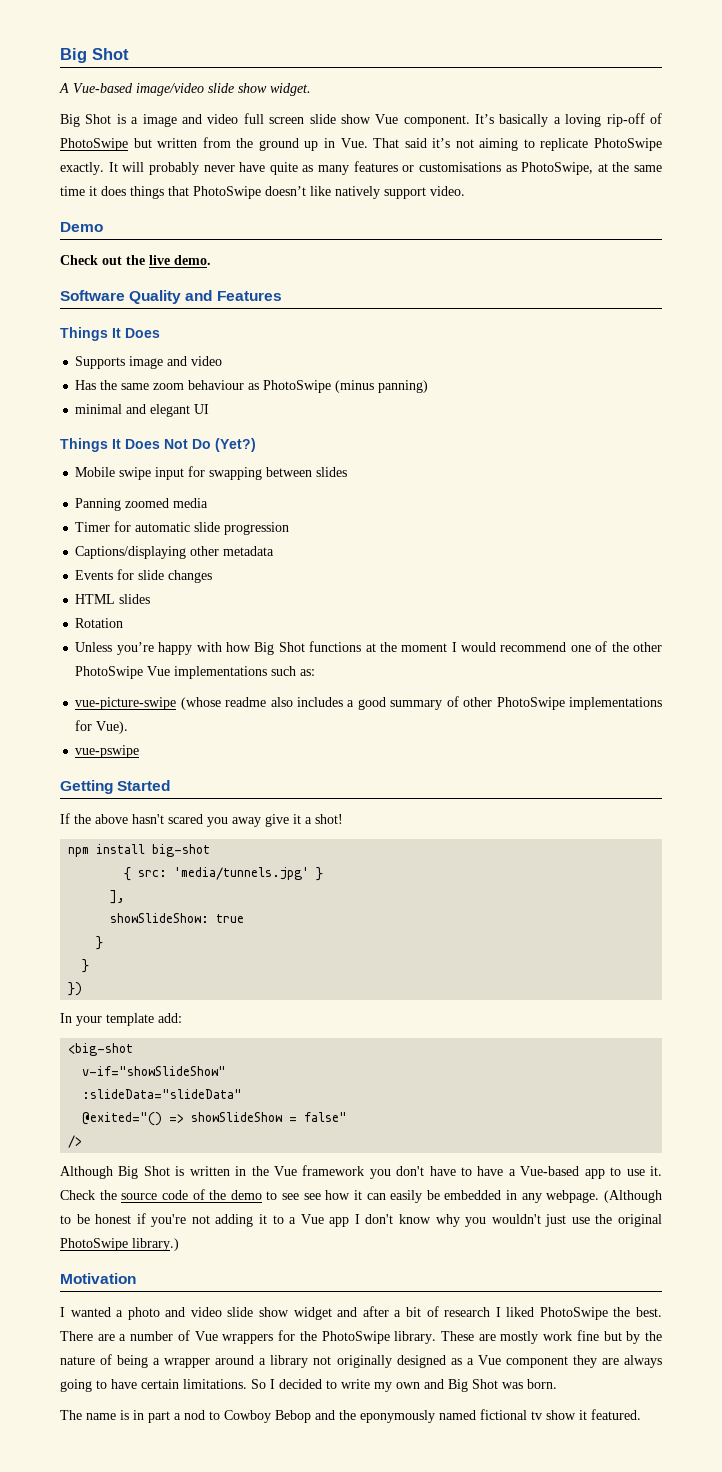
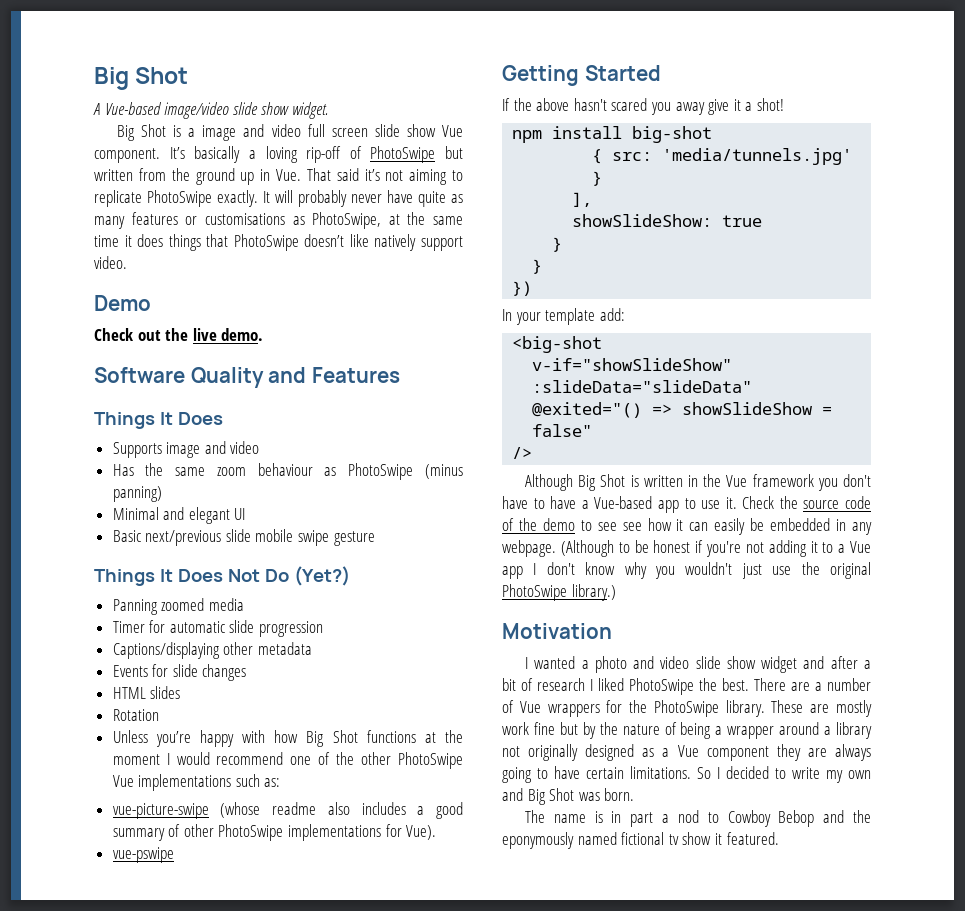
[75,404,123,414] minimal -> [112,507,159,520] Minimal
(210, 409) none -> [112,529,375,546] // Basic next/previous slide mobile swipe gesture
[75,466,348,480] // Mobile swipe input for swapping between slides -> (350, 576) none

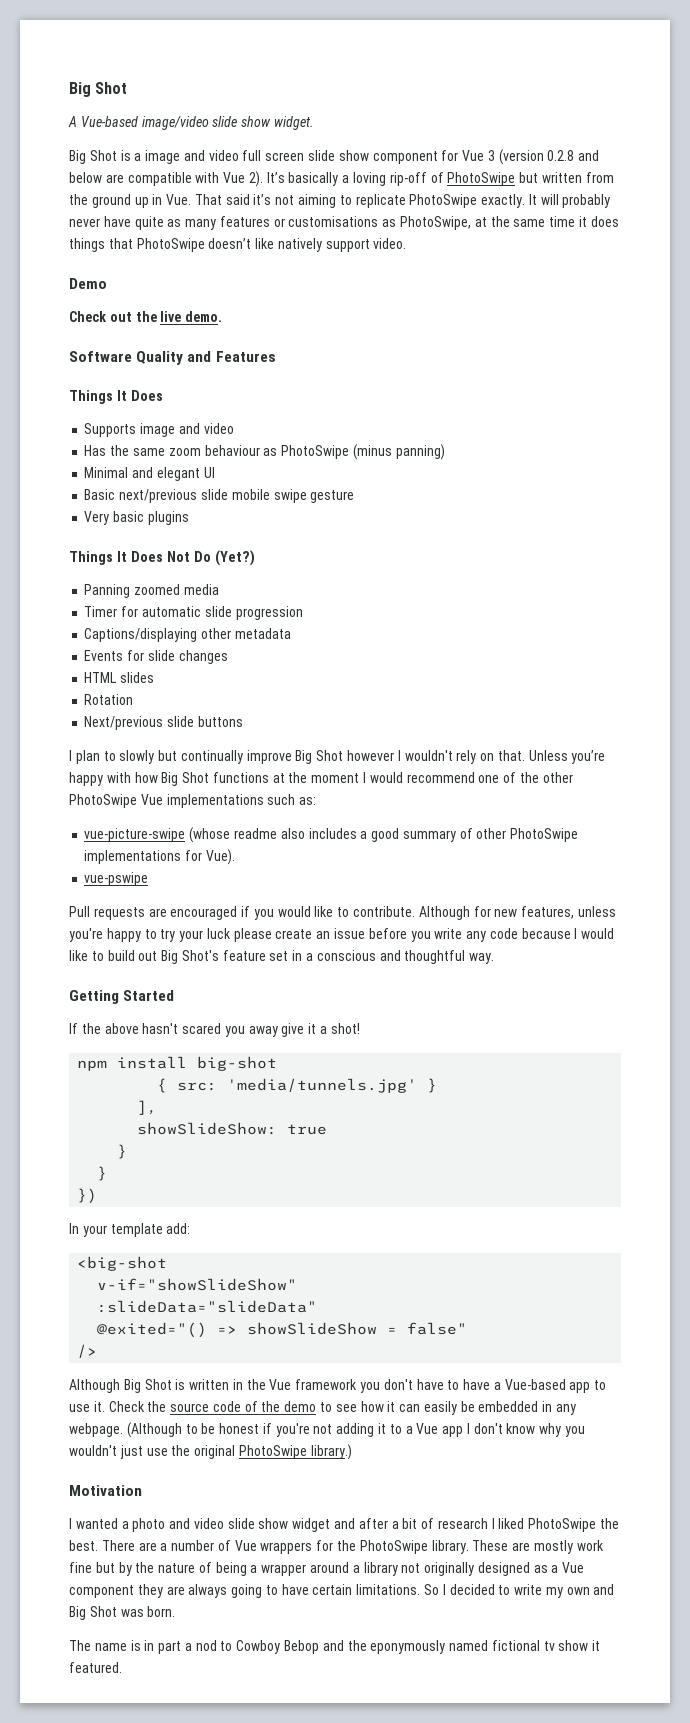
[442,125,463,137] [94,148,160,163] Vue component. -> [372,149,600,165] [69,171,263,187] component for Vue 3 (version 0.2.8 and below are compatible with Vue 2).
(375, 538) none -> [84,511,189,525] // Very basic plugins
(159, 715) none -> [84,716,243,730] [69,750,525,764] Next/previous slide buttons // I plan to slowly but continually improve Big Shot however I wouldn't rely on that.
(174, 855) none -> [69,906,616,920] [69,928,615,942] [69,950,495,964] // Pull requests are encouraged if you would like to contribute. Although for new features, unless you're happy to try your luck please create an issue before you write any code because I would like to build out Big Shot's feature set in a conscious and thoughtful way.
[622,522,642,531] see -> (357, 1408) none

